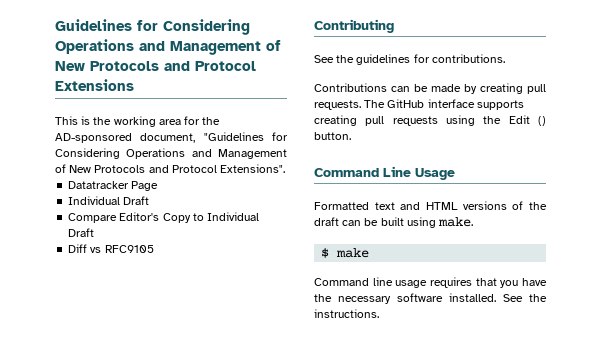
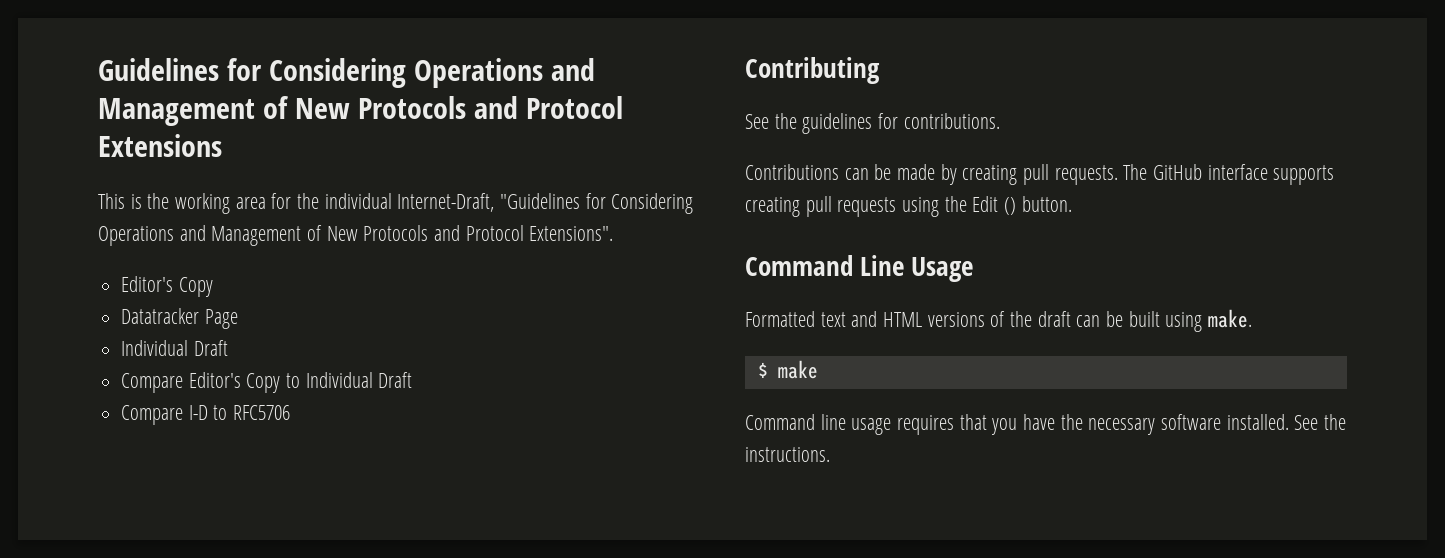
[55,133,196,143] AD-sponsored document, -> [324,193,495,212] individual Internet-Draft,
(286, 168) none -> [121,276,213,297] // Editor's Copy
[68,244,154,253] Diff vs RFC9105 -> [121,405,291,425] Compare I-D to RFC5706

